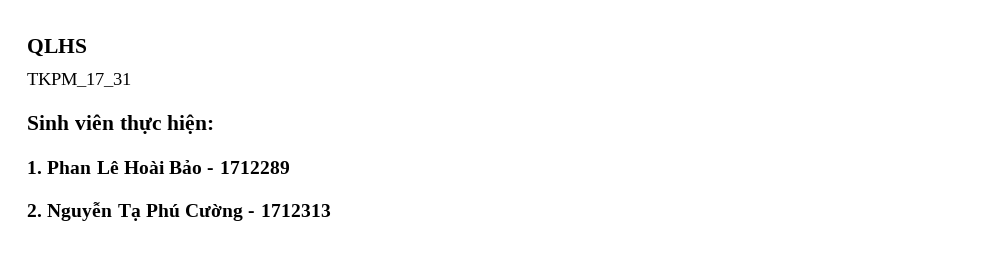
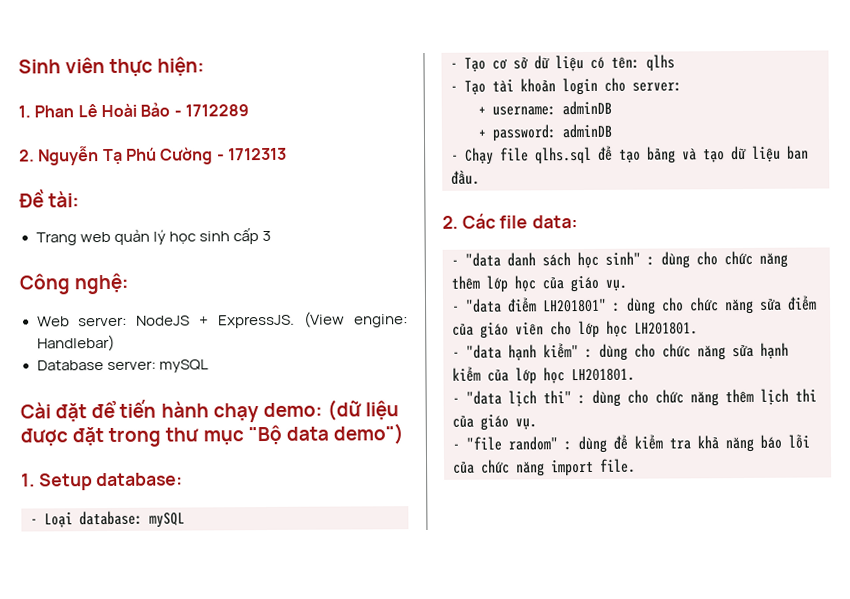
[27,39,87,57] [27,73,131,87] QLHS // TKPM_17_31 // -> (18, 66) none
(331, 210) none -> [19,189,81,208] [35,228,271,246] [19,272,130,295] [36,311,408,329] [36,334,115,352] [36,359,209,373] [20,399,400,423] [20,423,404,447] [21,472,184,491] [30,510,185,528] [450,54,675,72] [450,77,682,96] [478,100,612,116] [478,123,612,142] [451,145,809,165] [451,169,480,185] [442,213,579,229] [451,250,788,269] [451,275,627,293] [452,295,817,315] [452,320,698,339] [452,342,789,361] [452,366,635,385] [452,388,817,407] [452,414,537,431] [452,434,810,454] [453,458,636,477] // Đề tài: // Trang web quản lý học sinh cấp 3 // Công nghệ: // Web server: NodeJS + ExpressJS. (View engine: Handlebar) // Database server: mySQL // Cài đặt để tiến hành chạy demo: (dữ liệu được đặt trong thư mục "Bộ data demo") // 1. Setup database: // - Loại database: mySQL // - Tạo cơ sở dữ liệu có tên: qlhs // - Tạo tài khoản login cho server: // + username: adminDB // + password: adminDB // - Chạy file qlhs.sql để tạo bảng và tạo dữ liệu ban đầu. // 2. Các file data: // - "data danh sách học sinh" : dùng cho chức năng thêm lớp học của giáo vụ. // - "data điểm LH201801" : dùng cho chức năng sửa điểm của giáo viên cho lớp học LH201801. // - "data hạnh kiểm" : dùng cho chức năng sửa hạnh kiểm của lớp học LH201801. // - "data lịch thi" : dùng cho chức năng thêm lịch thi của giáo vụ. // - "file random" : dùng để kiểm tra khả năng báo lỗi của chức năng import file.

